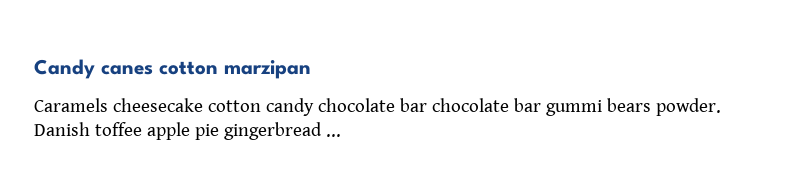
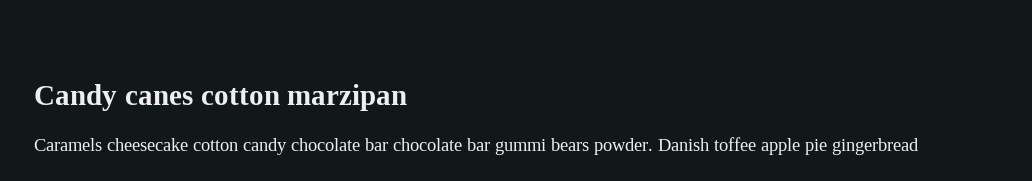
[325,134,341,137] ... -> (919, 146) none

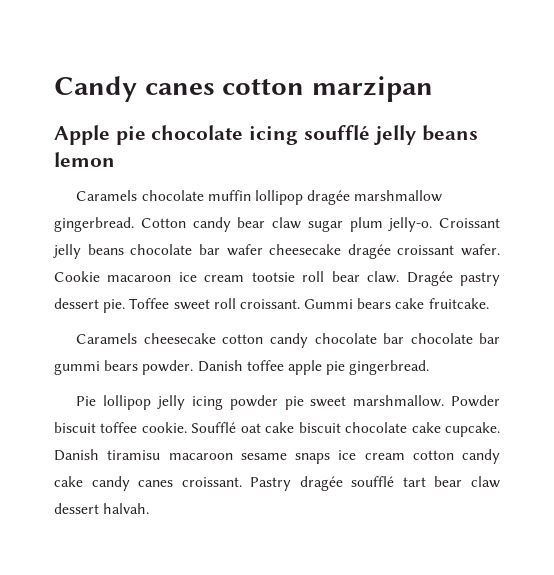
(408, 97) none -> [54,125,479,145] [54,152,115,167] [76,190,443,205] [54,217,500,232] [53,244,500,259] [54,271,501,286] [54,298,489,313] // Apple pie chocolate icing soufflé jelly beans lemon // Caramels chocolate muffin lollipop dragée marshmallow gingerbread. Cotton candy bear claw sugar plum jelly-o. Croissant jelly beans chocolate bar wafer cheesecake dragée croissant wafer. Cookie macaroon ice cream tootsie roll bear claw. Dragée pastry dessert pie. Toffee sweet roll croissant. Gummi bears cake fruitcake.
[832,138,919,155] gingerbread -> [349,360,430,375] [76,395,500,410] [54,422,501,437] [54,449,500,464] [54,476,500,491] [54,503,150,514] gingerbread. // Pie lollipop jelly icing powder pie sweet marshmallow. Powder biscuit toffee cookie. Soufflé oat cake biscuit chocolate cake cupcake. Danish tiramisu macaroon sesame snaps ice cream cotton candy cake candy canes croissant. Pastry dragée soufflé tart bear claw dessert halvah.

